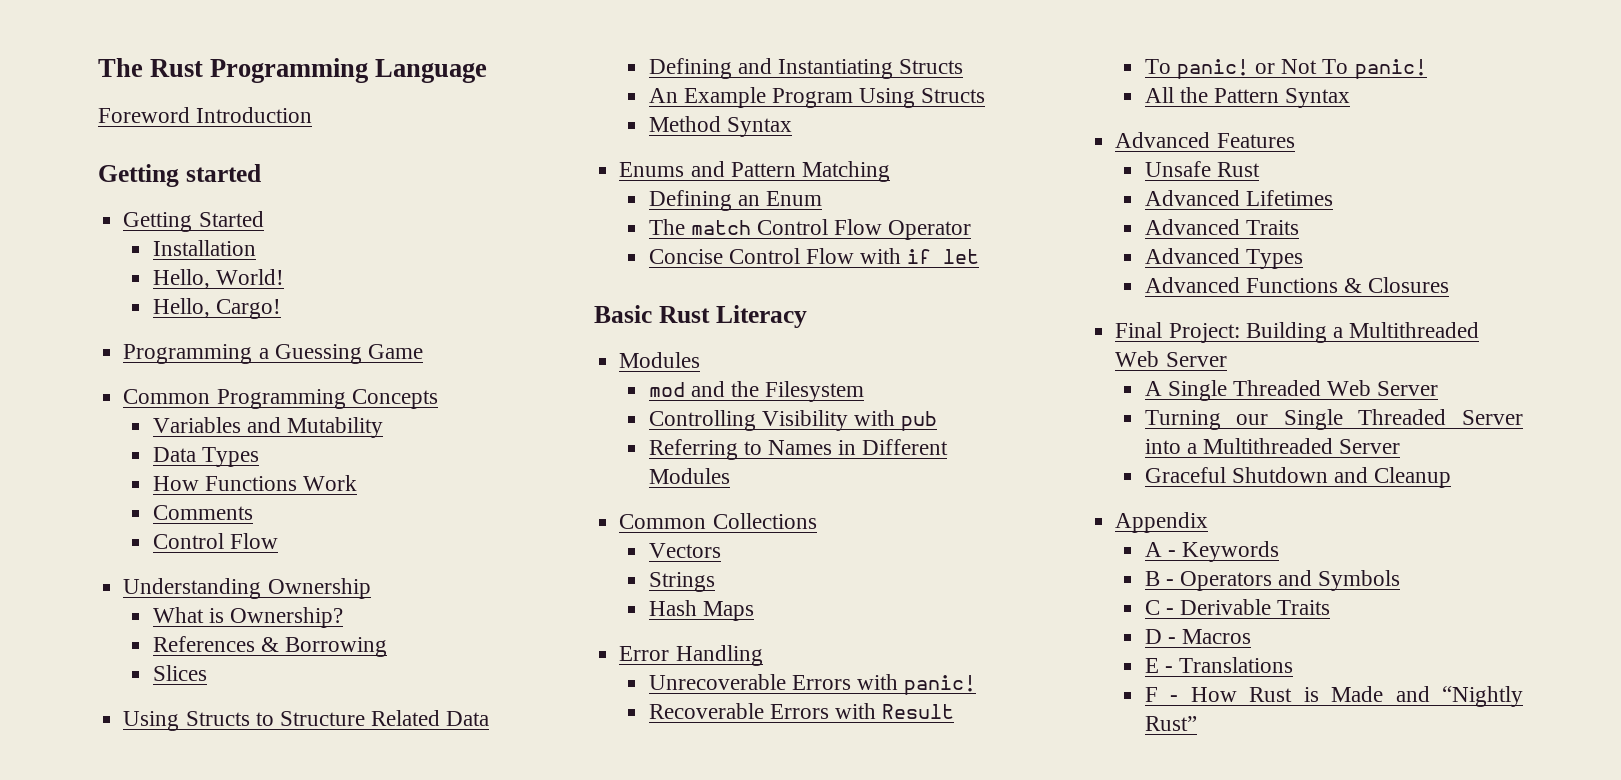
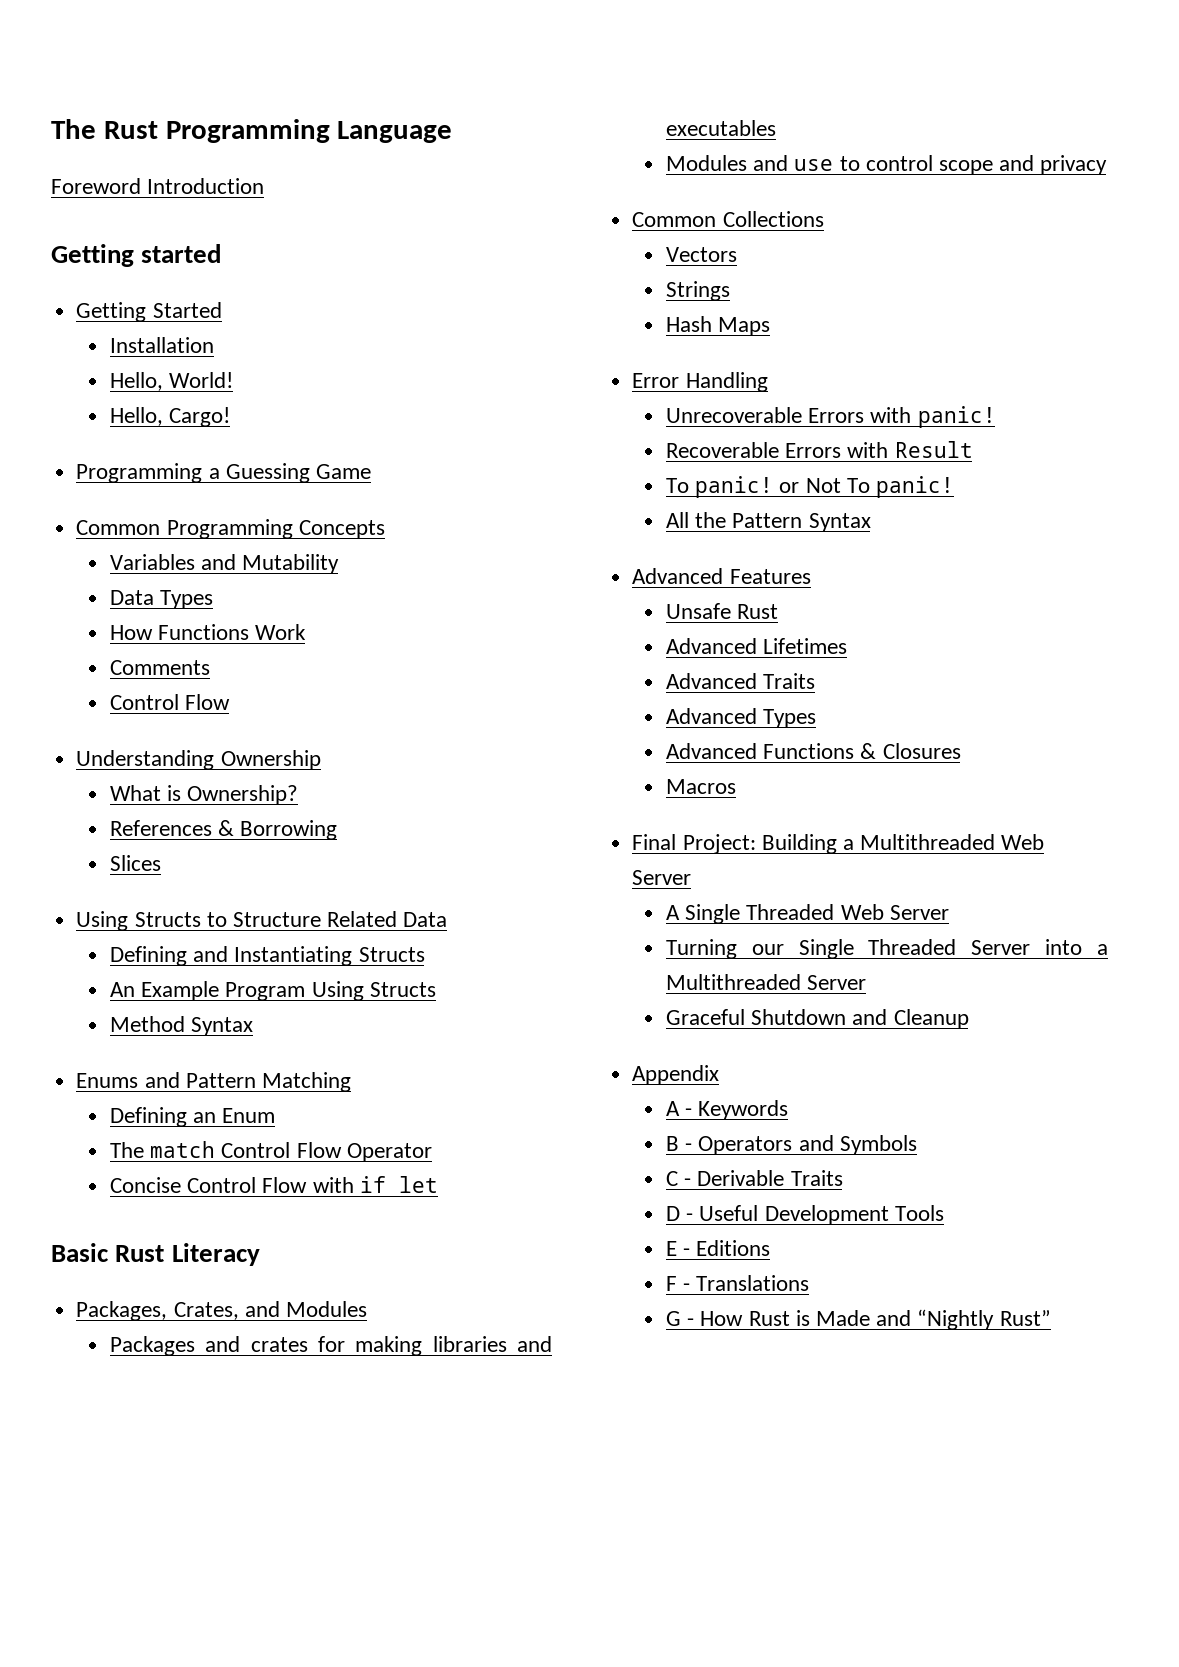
[619,352,701,368] [648,381,865,402] [648,410,938,431] [648,439,949,460] [648,468,730,484] Modules // mod and the Filesystem // Controlling Visibility with pub // Referring to Names in Different Modules -> [76,1301,367,1321] [109,1336,552,1356] [665,120,776,136] [665,155,1108,175] Packages, Crates, and Modules // Packages and crates for making libraries and executables // Modules and use to control scope and privacy
(1450, 285) none -> [665,779,736,794] // Macros
[1182,629,1252,644] Macros -> [699,1205,944,1225] Useful Development Tools
(1173, 669) none -> [696,1240,771,1256] [665,1276,691,1291] Editions // F -
[1144,687,1158,702] F -> [665,1311,681,1326] G

